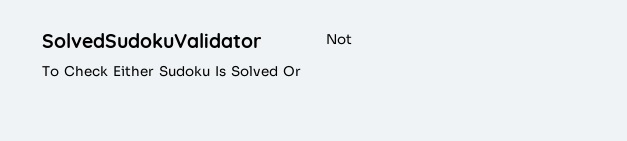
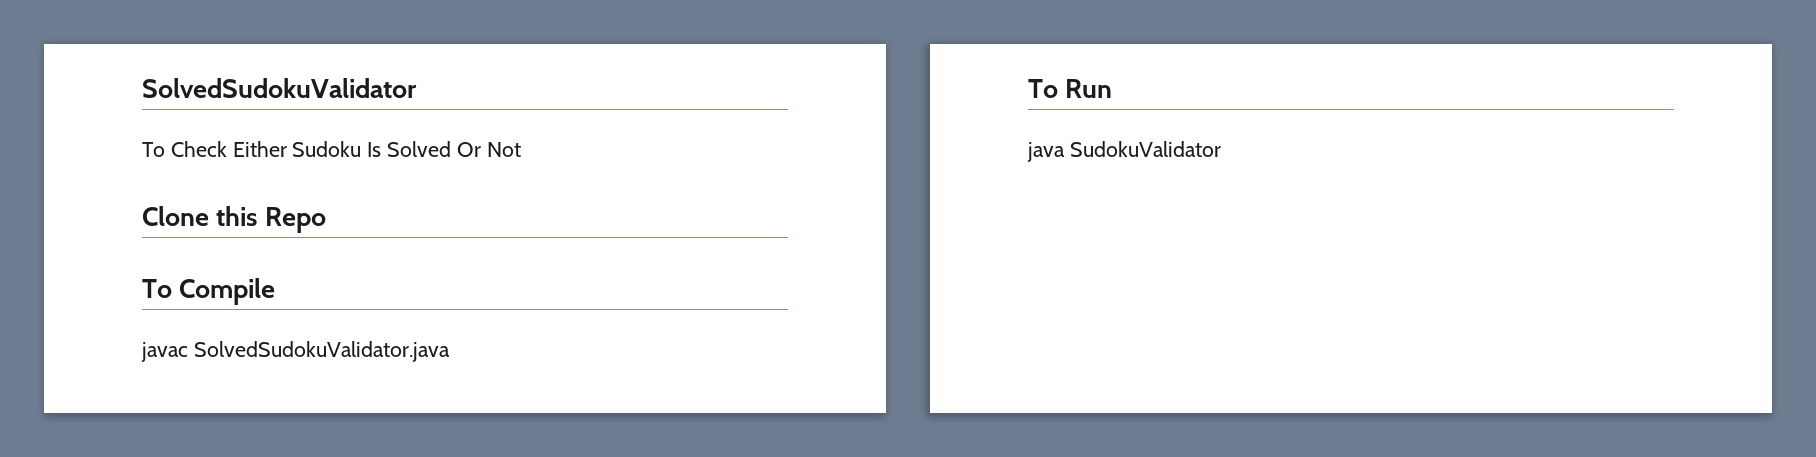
(352, 39) none -> [142,206,326,233] [142,278,276,305] [141,341,450,362] [1028,79,1113,98] [1027,141,1221,162] // Clone this Repo // To Compile // javac SolvedSudokuValidator.java // To Run // java SudokuValidator

